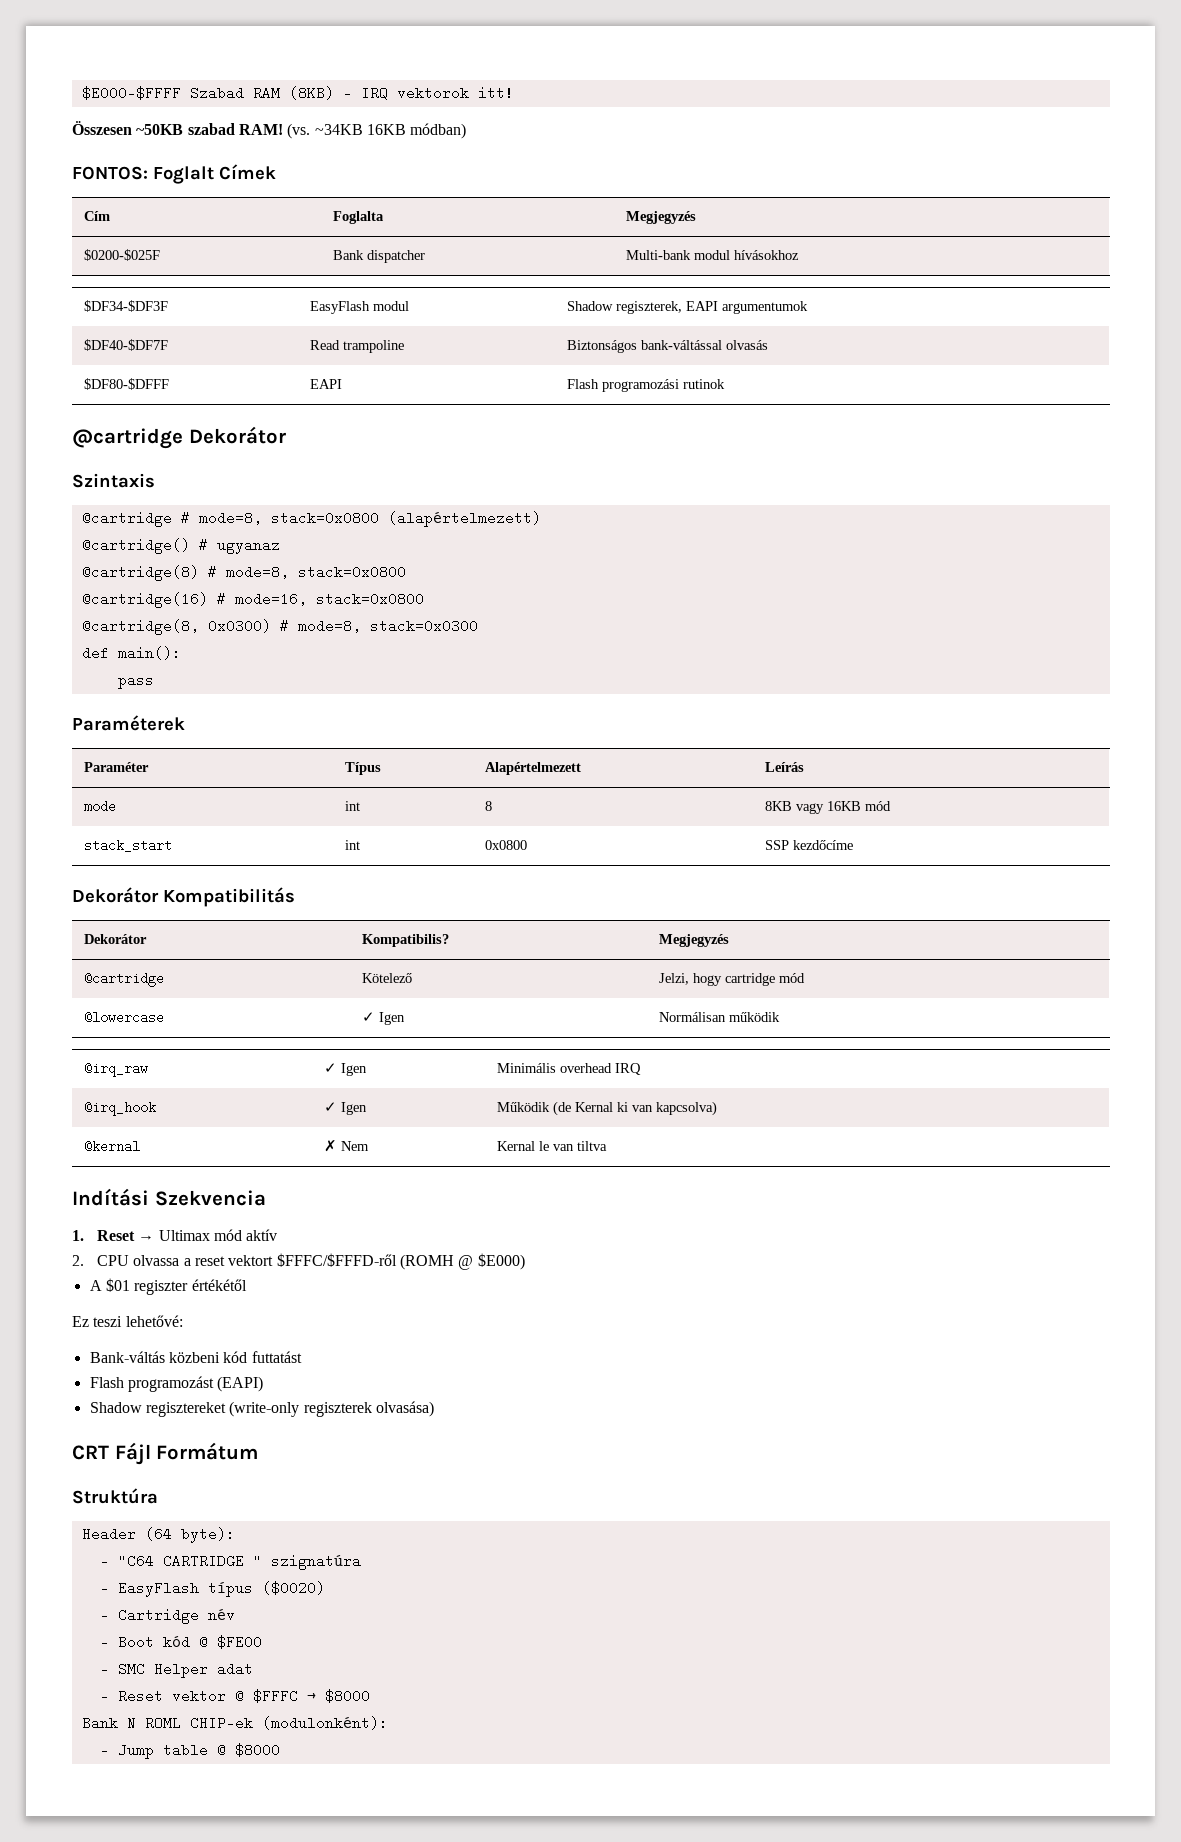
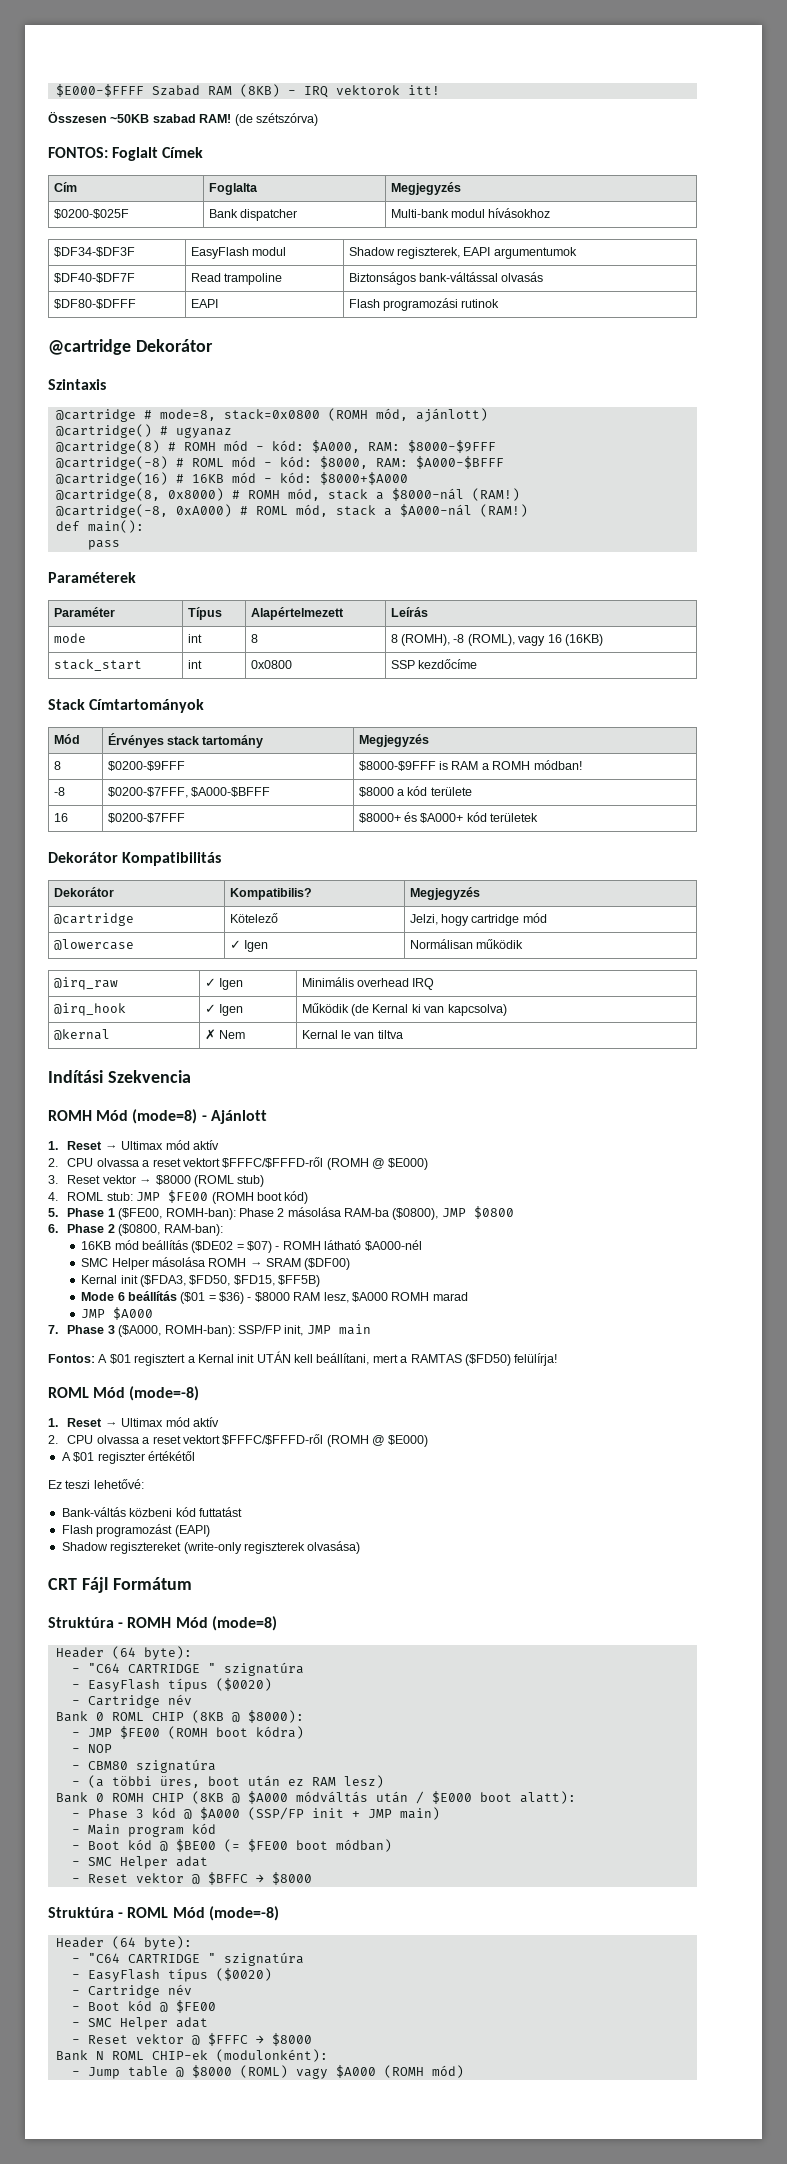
[287,123,467,139] (vs. ~34KB 16KB módban) -> [234,113,318,126] (de szétszórva)
[387,511,541,527] (alapértelmezett) -> [327,408,488,422] (ROMH mód, ajánlott)
[225,565,406,579] [81,592,424,608] [81,619,478,635] mode=8, stack=0x0800 // @cartridge(16) # mode=16, stack=0x0800 // @cartridge(8, 0x0300) # mode=8, stack=0x0300 -> [183,440,496,453] [55,456,504,470] [55,472,408,486] [55,488,520,502] [55,504,528,518] ROMH mód - kód: $A000, RAM: $8000-$9FFF // @cartridge(-8) # ROML mód - kód: $8000, RAM: $A000-$BFFF // @cartridge(16) # 16KB mód - kód: $8000+$A000 // @cartridge(8, 0x8000) # ROMH mód, stack a $8000-nál (RAM!) // @cartridge(-8, 0xA000) # ROML mód, stack a $A000-nál (RAM!)
[764,801,891,814] 8KB vagy 16KB mód -> [390,634,603,646] 8 (ROMH), -8 (ROML), vagy 16 (16KB)
(853, 845) none -> [48,699,205,713] [53,734,80,744] [107,733,264,748] [358,734,429,747] [53,761,61,770] [107,761,185,771] [358,760,582,771] [53,787,65,796] [107,787,271,798] [358,786,472,797] [53,813,68,822] [107,813,185,823] [358,812,539,823] // Stack Címtartományok // Mód | Érvényes stack tartomány | Megjegyzés // 8 | $0200-$9FFF | $8000-$9FFF is RAM a ROMH módban! // -8 | $0200-$7FFF, $A000-$BFFF | $8000 a kód területe // 16 | $0200-$7FFF | $8000+ és $A000+ kód területek
(266, 1198) none -> [48,1109,267,1124] [48,1140,219,1150] [48,1157,429,1170] [48,1175,265,1187] [48,1190,309,1204] [48,1206,514,1220] [48,1224,223,1236] [81,1240,422,1253] [81,1257,351,1270] [81,1275,321,1287] [81,1291,468,1304] [81,1307,154,1320] [48,1324,371,1337] [48,1351,558,1366] [48,1386,200,1401] // ROMH Mód (mode=8) - Ajánlott // 1. Reset → Ultimax mód aktív // 2. CPU olvassa a reset vektort $FFFC/$FFFD-ről (ROMH @ $E000) // 3. Reset vektor → $8000 (ROML stub) // 4. ROML stub: JMP $FE00 (ROMH boot kód) // 5. Phase 1 ($FE00, ROMH-ban): Phase 2 másolása RAM-ba ($0800), JMP $0800 // 6. Phase 2 ($0800, RAM-ban): // 16KB mód beállítás ($DE02 = $07) - ROMH látható $A000-nél // SMC Helper másolása ROMH → SRAM ($DF00) // Kernal init ($FDA3, $FD50, $FD15, $FF5B) // Mode 6 beállítás ($01 = $36) - $8000 RAM lesz, $A000 ROMH marad // JMP $A000 // 7. Phase 3 ($A000, ROMH-ban): SSP/FP init, JMP main // Fontos: A $01 regisztert a Kernal init UTÁN kell beállítani, mert a RAMTAS ($FD50) felülírja! // ROML Mód (mode=-8)
(158, 1496) none -> [118,1616,277,1631] [55,1646,192,1660] [71,1662,304,1676] [71,1678,272,1692] [71,1694,192,1708] [55,1710,304,1723] [71,1726,304,1739] [71,1744,112,1753] [71,1759,216,1773] [71,1775,384,1788] [55,1791,576,1804] [71,1807,440,1820] [71,1823,216,1837] [71,1839,392,1852] [71,1856,208,1869] [71,1872,312,1885] [48,1906,279,1921] - ROMH Mód (mode=8) // Header (64 byte): // - "C64 CARTRIDGE " szignatúra // - EasyFlash típus ($0020) // - Cartridge név // Bank 0 ROML CHIP (8KB @ $8000): // - JMP $FE00 (ROMH boot kódra) // - NOP // - CBM80 szignatúra // - (a többi üres, boot után ez RAM lesz) // Bank 0 ROMH CHIP (8KB @ $A000 módváltás után / $E000 boot alatt): // - Phase 3 kód @ $A000 (SSP/FP init + JMP main) // - Main program kód // - Boot kód @ $BE00 (= $FE00 boot módban) // - SMC Helper adat // - Reset vektor @ $BFFC → $8000 // Struktúra - ROML Mód (mode=-8)
(280, 1750) none -> [239,2065,464,2079] (ROML) vagy $A000 (ROMH mód)

